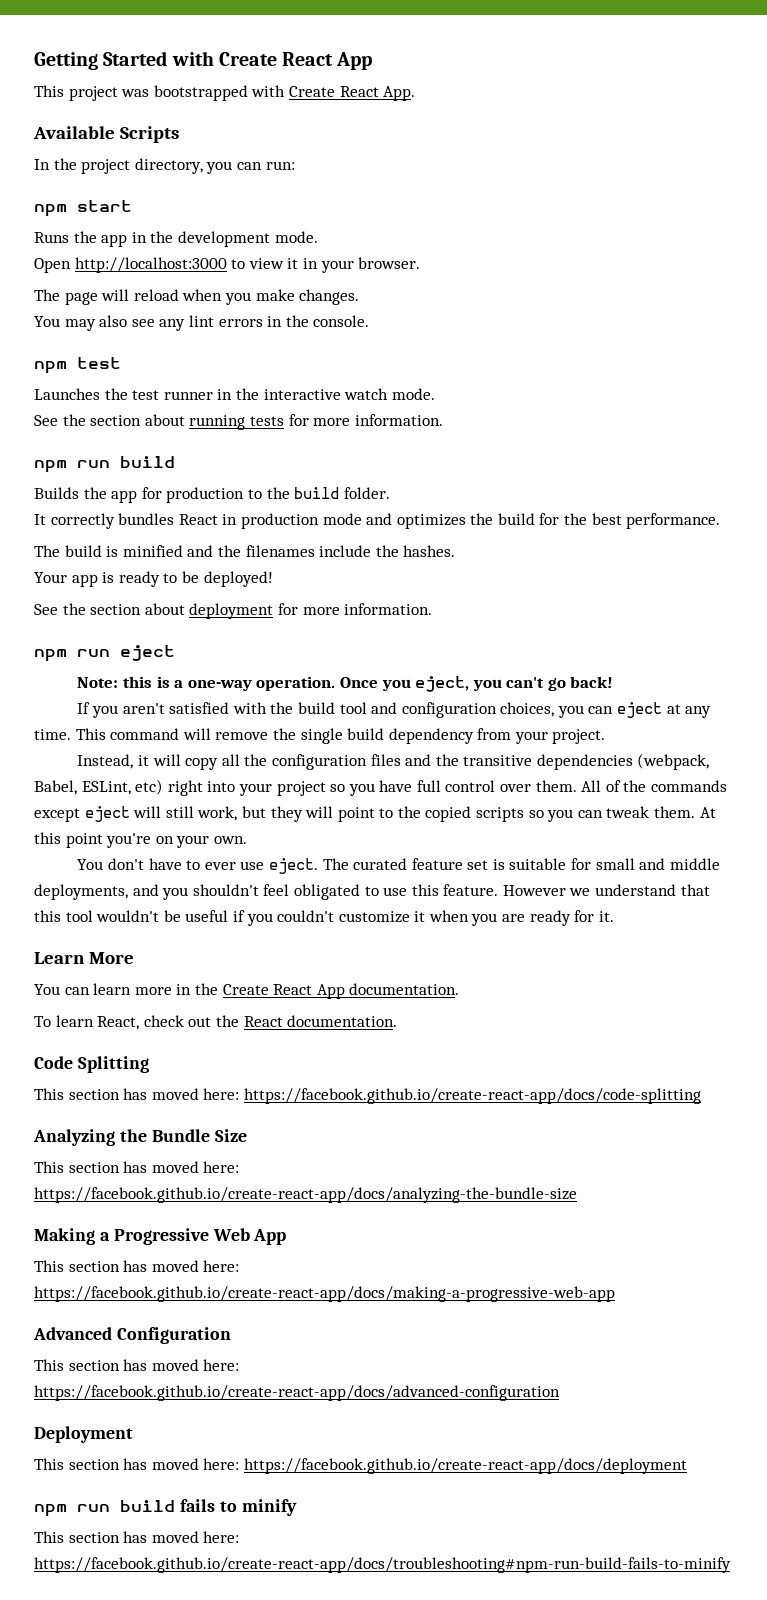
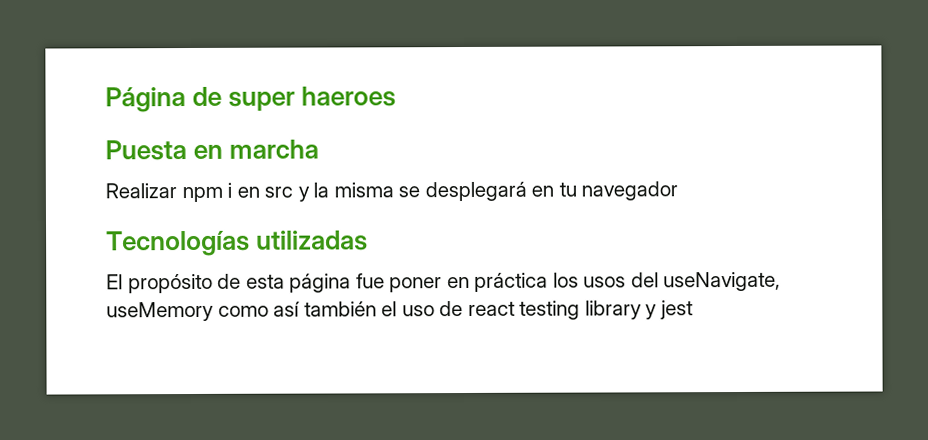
[34,51,373,70] [34,85,416,101] [33,126,179,143] [34,158,295,174] [34,200,132,217] [34,231,318,247] [34,257,421,273] [34,289,360,305] [34,315,370,331] [34,357,121,374] [34,388,435,400] [34,414,443,430] [34,456,175,473] [34,487,390,503] [34,513,721,529] [34,545,456,557] [34,571,273,587] [34,603,433,619] [34,645,175,662] [77,676,614,692] [77,702,712,718] [34,728,606,744] [77,753,710,770] [34,779,728,796] [34,806,716,822] [34,832,247,848] [77,858,720,874] [34,884,710,900] [34,910,614,926] [34,952,134,964] [34,983,460,999] [34,1015,398,1030] [34,1056,149,1073] [34,1088,701,1104] [33,1129,247,1146] [34,1161,240,1173] [34,1187,577,1203] [34,1228,287,1245] [34,1260,240,1272] [34,1286,615,1302] [33,1327,231,1344] [34,1359,240,1371] [34,1385,560,1401] [34,1426,133,1443] [34,1458,687,1474] [34,1499,297,1517] [34,1531,240,1543] [34,1557,731,1573] Getting Started with Create React App // This project was bootstrapped with Create React App. // Available Scripts // In the project directory, you can run: // npm start // Runs the app in the development mode. // Open http://localhost:3000 to view it in your browser. // The page will reload when you make changes. // You may also see any lint errors in the console. // npm test // Launches the test runner in the interactive watch mode. // See the section about running tests for more information. // npm run build // Builds the app for production to the build folder. // It correctly bundles React in production mode and optimizes the build for the best performance. // The build is minified and the filenames include the hashes. // Your app is ready to be deployed! // See the section about deployment for more information. // npm run eject // Note: this is a one-way operation. Once you eject, you can't go back! // If you aren't satisfied with the build tool and configuration choices, you can eject at any time. This command will remove the single build dependency from your project. // Instead, it will copy all the configuration files and the transitive dependencies (webpack, Babel, ESLint, etc) right into your project so you have full control over them. All of the commands except eject will still work, but they will point to the copied scripts so you can tweak them. At this point you're on your own. // You don't have to ever use eject. The curated feature set is suitable for small and middle deployments, and you shouldn't feel obligated to use this feature. However we understand that this tool wouldn't be useful if you couldn't customize it when you are ready for it. // Learn More // You can learn more in the Create React App documentation. // To learn React, check out the React documentation. // Code Splitting // This section has moved here: https://facebook.github.io/create-react-app/docs/code-splitting // Analyzing the Bundle Size // This section has moved here: https://facebook.github.io/create-react-app/docs/analyzing-the-bundle-size // Making a Progressive Web App // This section has moved here: https://facebook.github.io/create-react-app/docs/making-a-progressive-web-app // Advanced Configuration // This section has moved here: https://facebook.github.io/create-react-app/docs/advanced-configuration // Deployment // This section has moved here: https://facebook.github.io/create-react-app/docs/deployment // npm run build fails to minify // This section has moved here: https://facebook.github.io/create-react-app/docs/troubleshooting#npm-run-build-fails-to-minify -> [105,86,397,113] [105,139,320,161] [105,181,679,203] [106,230,369,257] [106,271,782,294] [106,300,693,322] Página de super haeroes // Puesta en marcha // Realizar npm i en src y la misma se desplegará en tu navegador // Tecnologías utilizadas // El propósito de esta página fue poner en práctica los usos del useNavigate, useMemory como así también el uso de react testing library y jest

